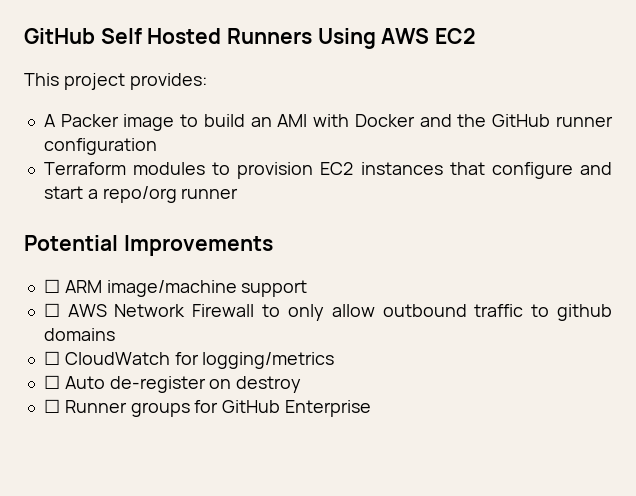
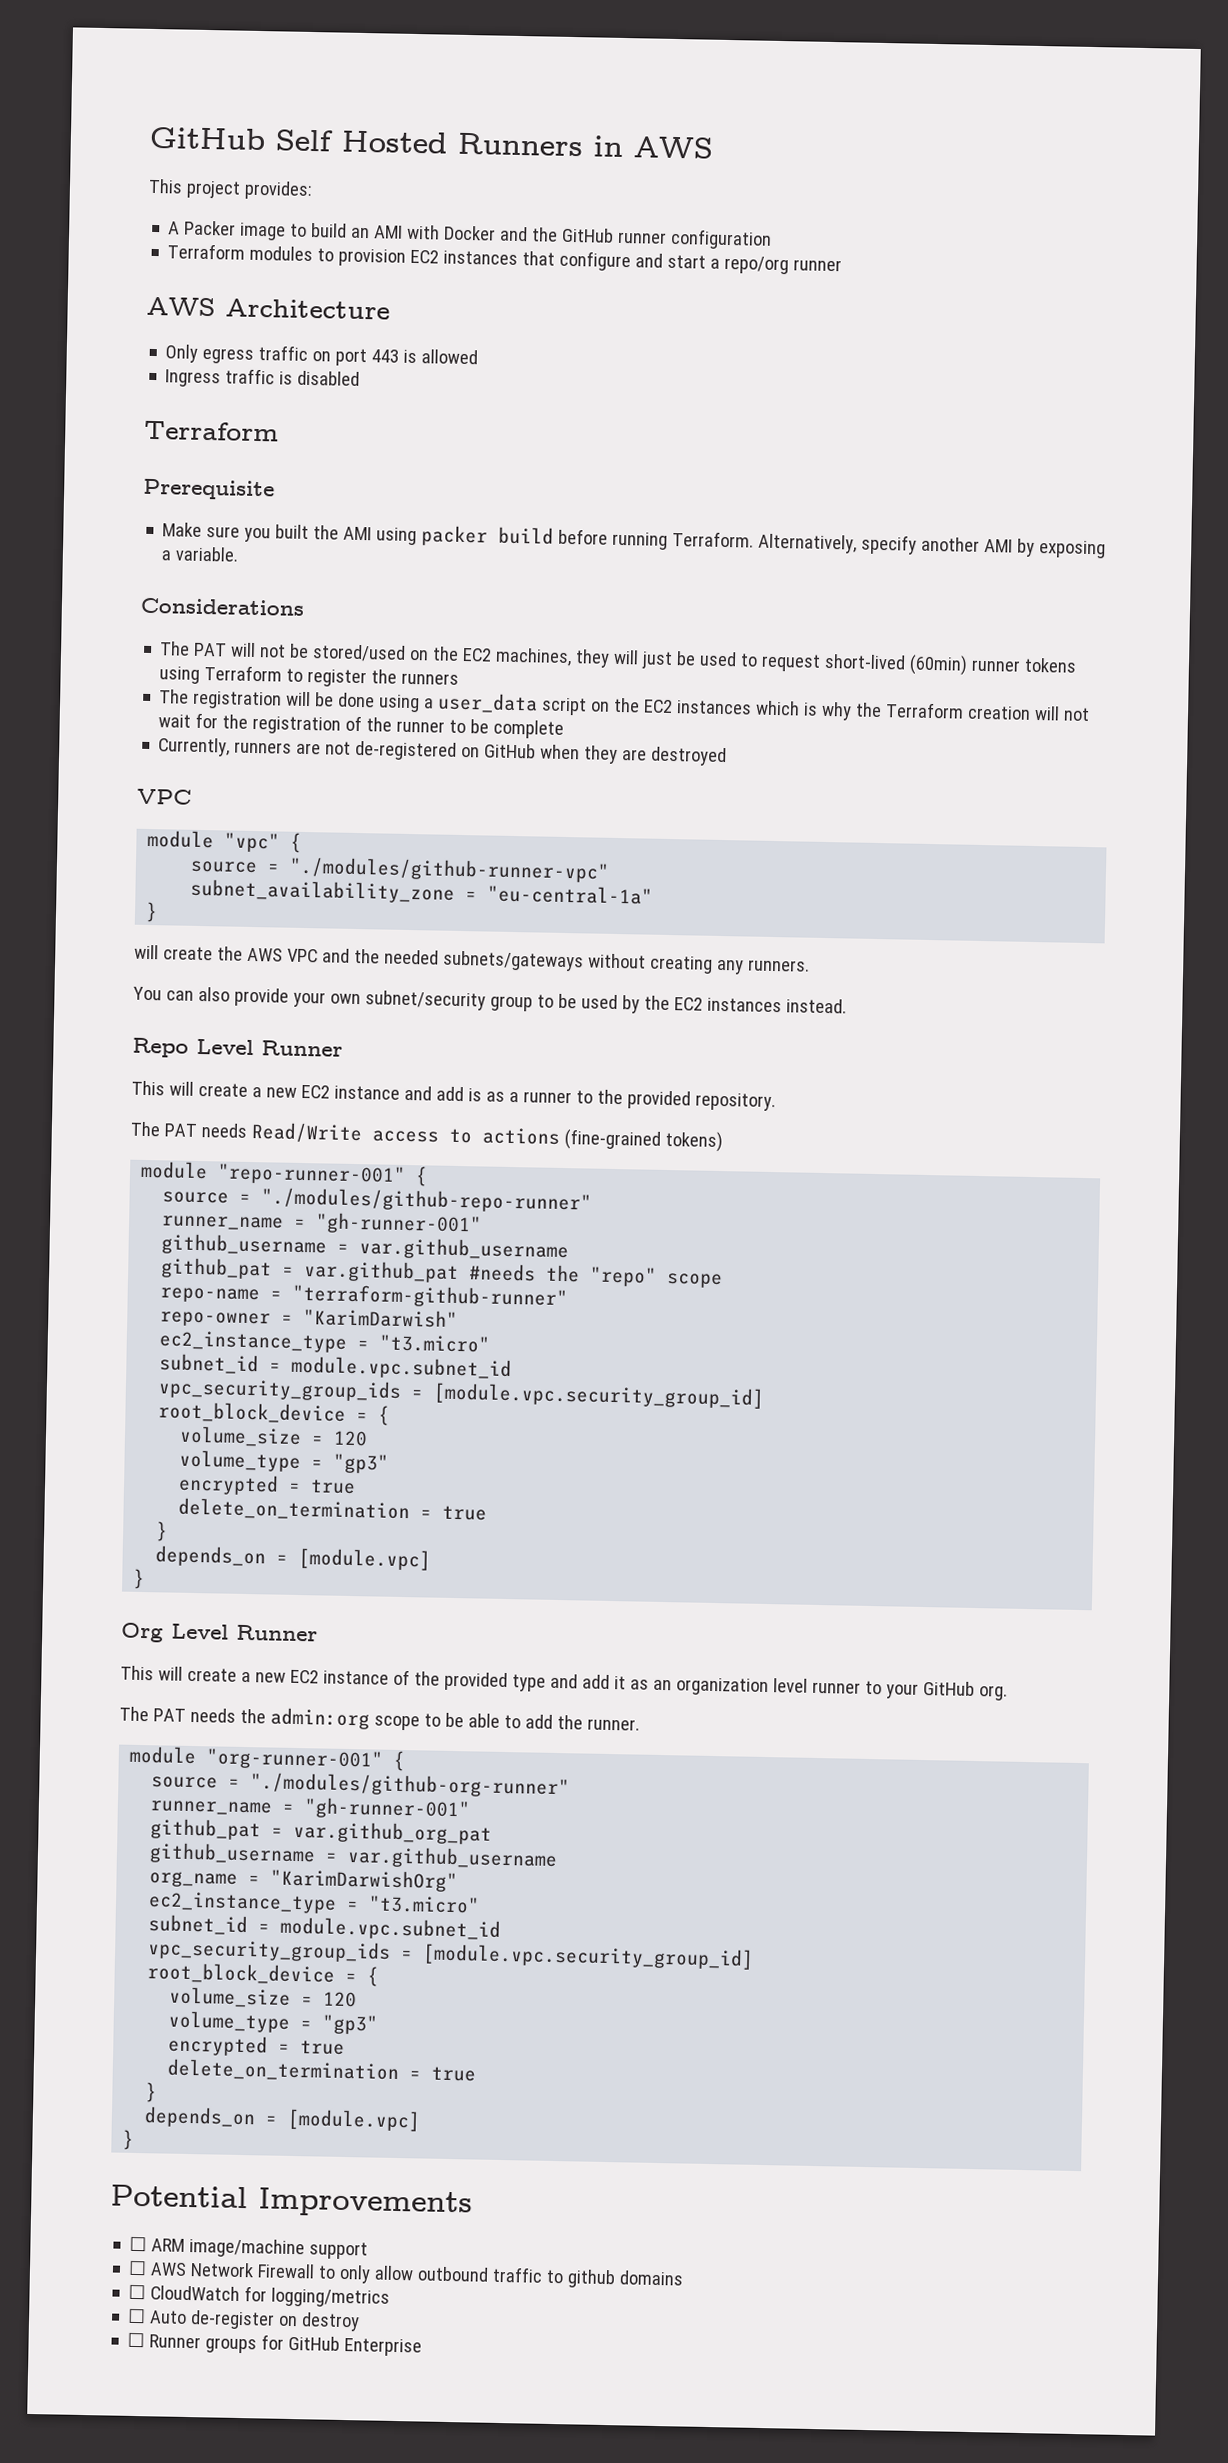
[317,28,477,49] Using AWS EC2 -> [593,135,714,159] in AWS
(239, 193) none -> [146,296,390,320] [165,344,479,367] [165,368,361,388] [144,420,279,442] [142,478,275,501] [162,522,1107,559] [161,546,240,562] [140,597,305,616] [159,641,1078,676] [159,665,460,688] [159,689,1091,722] [158,712,565,739] [158,737,728,767] [137,788,192,805] [147,829,303,853] [190,856,611,883] [190,878,654,905] [145,901,159,923] [134,944,810,975] [133,986,847,1014] [132,1037,343,1058] [131,1080,776,1112] [130,1121,723,1153] [140,1160,429,1187] [162,1187,593,1214] [161,1212,483,1236] [161,1233,570,1262] [161,1257,724,1289] [160,1283,569,1310] [160,1308,459,1329] [159,1330,491,1353] [159,1353,513,1381] [158,1377,766,1409] [158,1401,391,1426] [179,1425,369,1448] [179,1449,390,1474] [178,1473,357,1496] [178,1497,488,1522] [155,1521,169,1542] [155,1545,432,1571] [133,1568,146,1590] [121,1622,318,1643] [120,1665,1008,1701] [119,1706,640,1731] [129,1745,406,1772] [151,1772,571,1799] [150,1797,472,1821] [150,1818,493,1845] [149,1842,559,1871] [149,1868,459,1893] [148,1891,481,1914] [148,1914,502,1941] [147,1938,755,1970] [147,1962,380,1987] [169,1986,358,2008] [168,2010,379,2035] [168,2034,346,2057] [167,2058,477,2083] [145,2082,158,2103] [144,2106,422,2132] [122,2129,135,2150] // AWS Architecture // Only egress traffic on port 443 is allowed // Ingress traffic is disabled // Terraform // Prerequisite // Make sure you built the AMI using packer build before running Terraform. Alternatively, specify another AMI by exposing a variable. // Considerations // The PAT will not be stored/used on the EC2 machines, they will just be used to request short-lived (60min) runner tokens using Terraform to register the runners // The registration will be done using a user_data script on the EC2 instances which is why the Terraform creation will not wait for the registration of the runner to be complete // Currently, runners are not de-registered on GitHub when they are destroyed // VPC // module "vpc" { // source = "./modules/github-runner-vpc" // subnet_availability_zone = "eu-central-1a" // } // will create the AWS VPC and the needed subnets/gateways without creating any runners. // You can also provide your own subnet/security group to be used by the EC2 instances instead. // Repo Level Runner // This will create a new EC2 instance and add is as a runner to the provided repository. // The PAT needs Read/Write access to actions (fine-grained tokens) // module "repo-runner-001" { // source = "./modules/github-repo-runner" // runner_name = "gh-runner-001" // github_username = var.github_username // github_pat = var.github_pat #needs the "repo" scope // repo-name = "terraform-github-runner" // repo-owner = "KarimDarwish" // ec2_instance_type = "t3.micro" // subnet_id = module.vpc.subnet_id // vpc_security_group_ids = [module.vpc.security_group_id] // root_block_device = { // volume_size = 120 // volume_type = "gp3" // encrypted = true // delete_on_termination = true // } // depends_on = [module.vpc] // } // Org Level Runner // This will create a new EC2 instance of the provided type and add it as an organization level runner to your GitHub org. // The PAT needs the admin:org scope to be able to add the runner. // module "org-runner-001" { // source = "./modules/github-org-runner" // runner_name = "gh-runner-001" // github_pat = var.github_org_pat // github_username = var.github_username // org_name = "KarimDarwishOrg" // ec2_instance_type = "t3.micro" // subnet_id = module.vpc.subnet_id // vpc_security_group_ids = [module.vpc.security_group_id] // root_block_device = { // volume_size = 120 // volume_type = "gp3" // encrypted = true // delete_on_termination = true // } // depends_on = [module.vpc] // }

